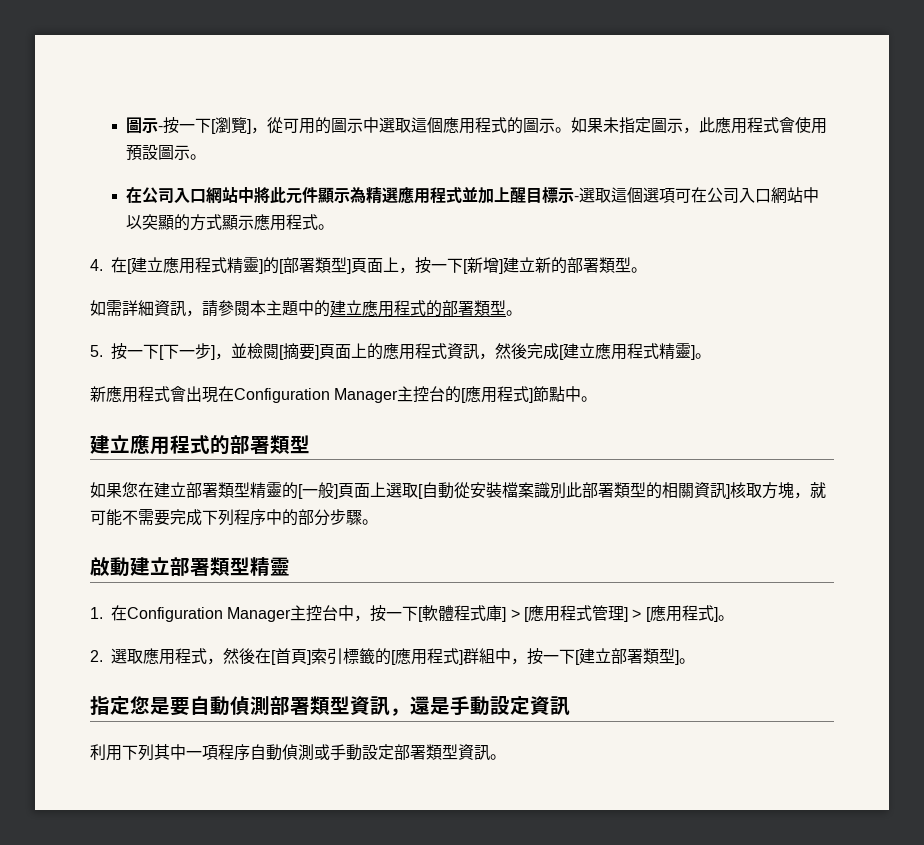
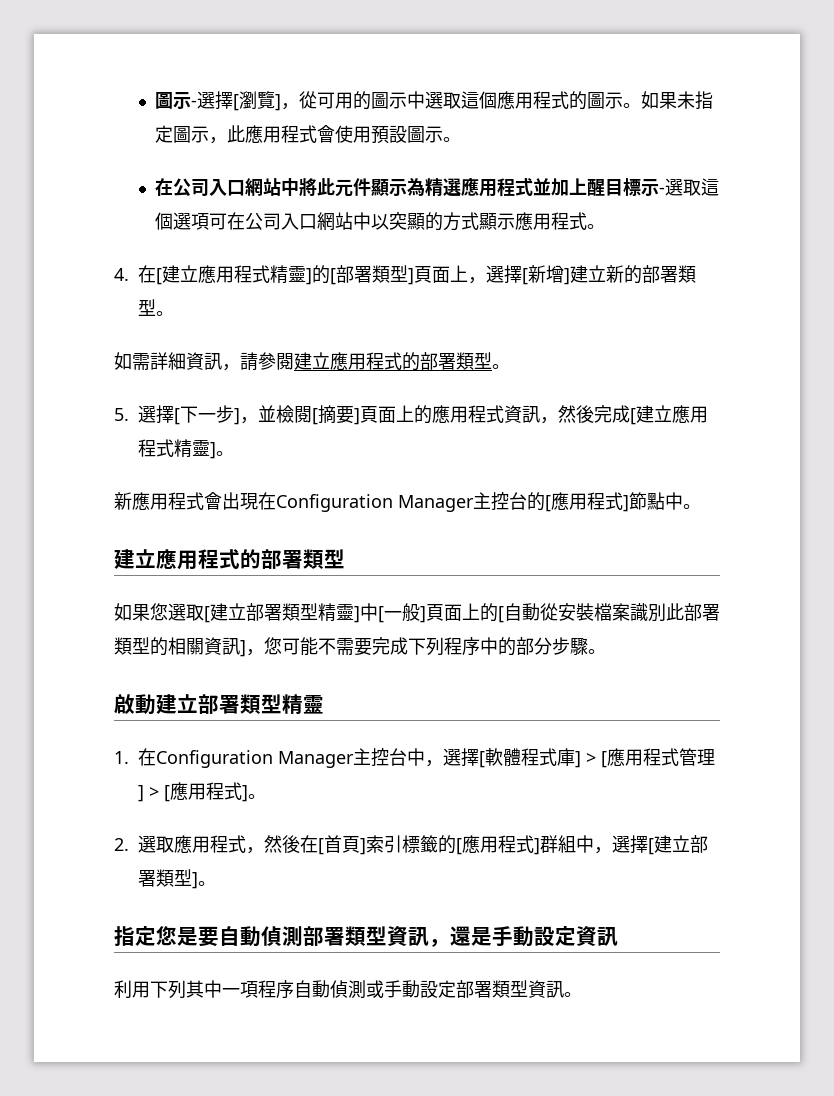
[162,117,211,134] 按一下 -> [197,91,234,110] 選擇
[415,257,463,274] 按一下 -> [486,265,522,284] 選擇
[250,300,330,317] 本主題中的 -> (294, 361) none
[111,343,159,360] 按一下 -> [138,405,174,424] 選擇
[138,482,298,499] 在建立部署類型精靈的 -> [168,603,378,623] 選取[建立部署類型精靈]中
[386,482,418,498] 選取 -> [480,603,498,622] 的
[730,482,826,499] 核取方塊，就 -> [246,637,282,656] ，您
[370,605,419,622] 按一下 -> [443,748,479,767] 選擇
[527,648,575,665] 按一下 -> [612,835,648,854] 選擇

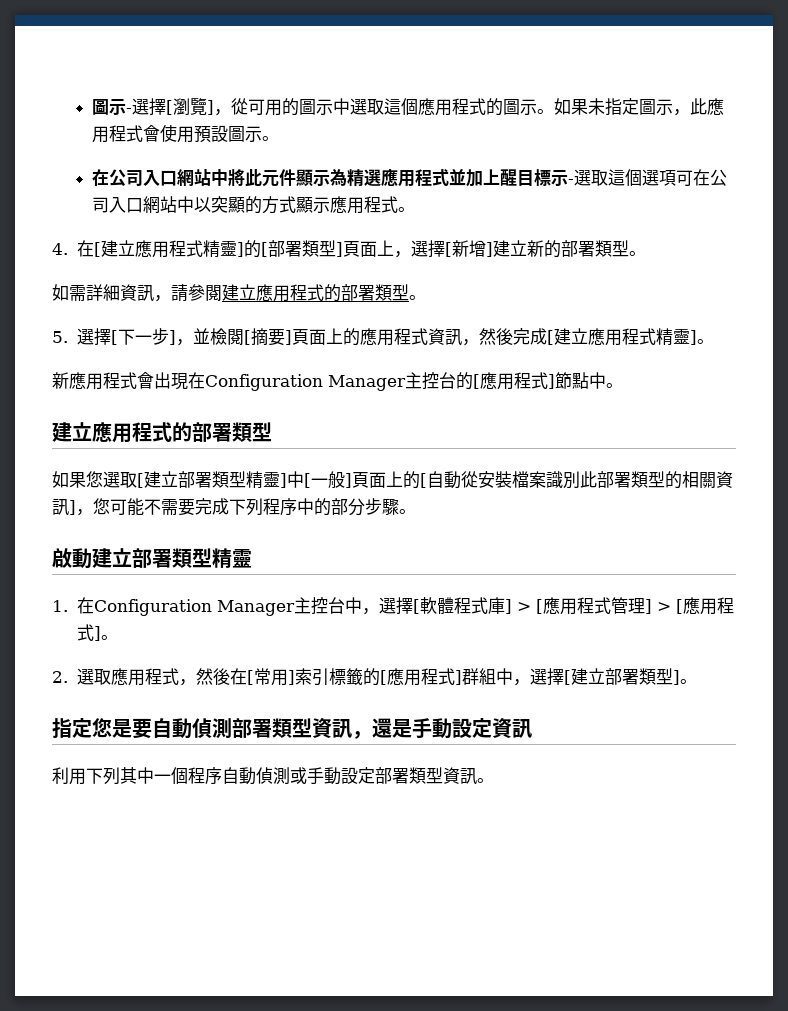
[324,835,360,853] 首頁 -> [253,668,288,686] 常用
[240,981,258,998] 項 -> [171,767,188,784] 個

